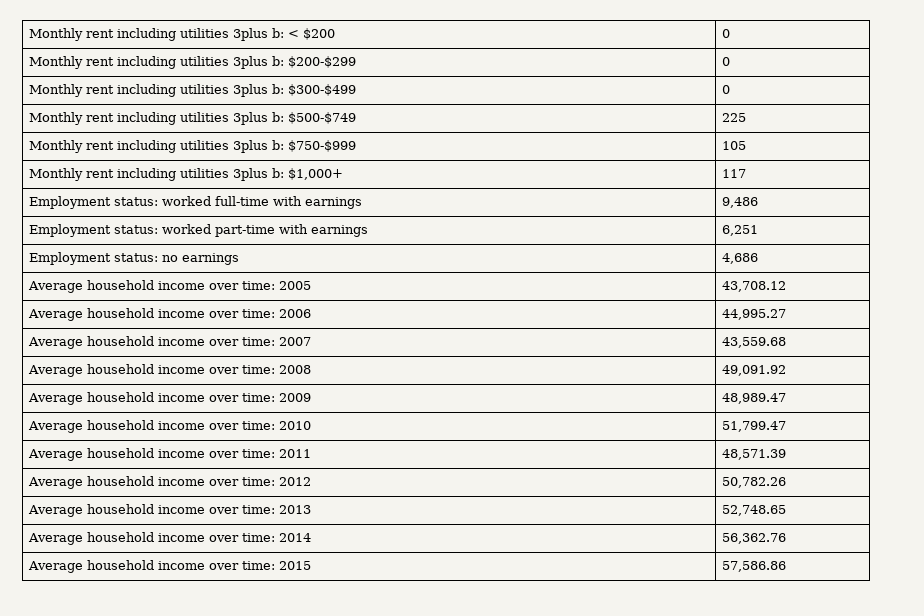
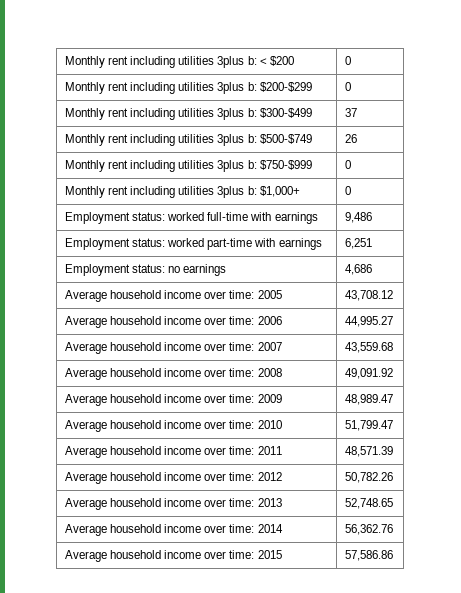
[721,85,730,94] 0 -> [344,108,357,117] 37
[721,113,746,122] 225 -> [344,134,357,143] 26
[721,141,746,150] 105 -> [344,160,351,169] 0
[721,169,746,178] 117 -> [344,186,351,195] 0

